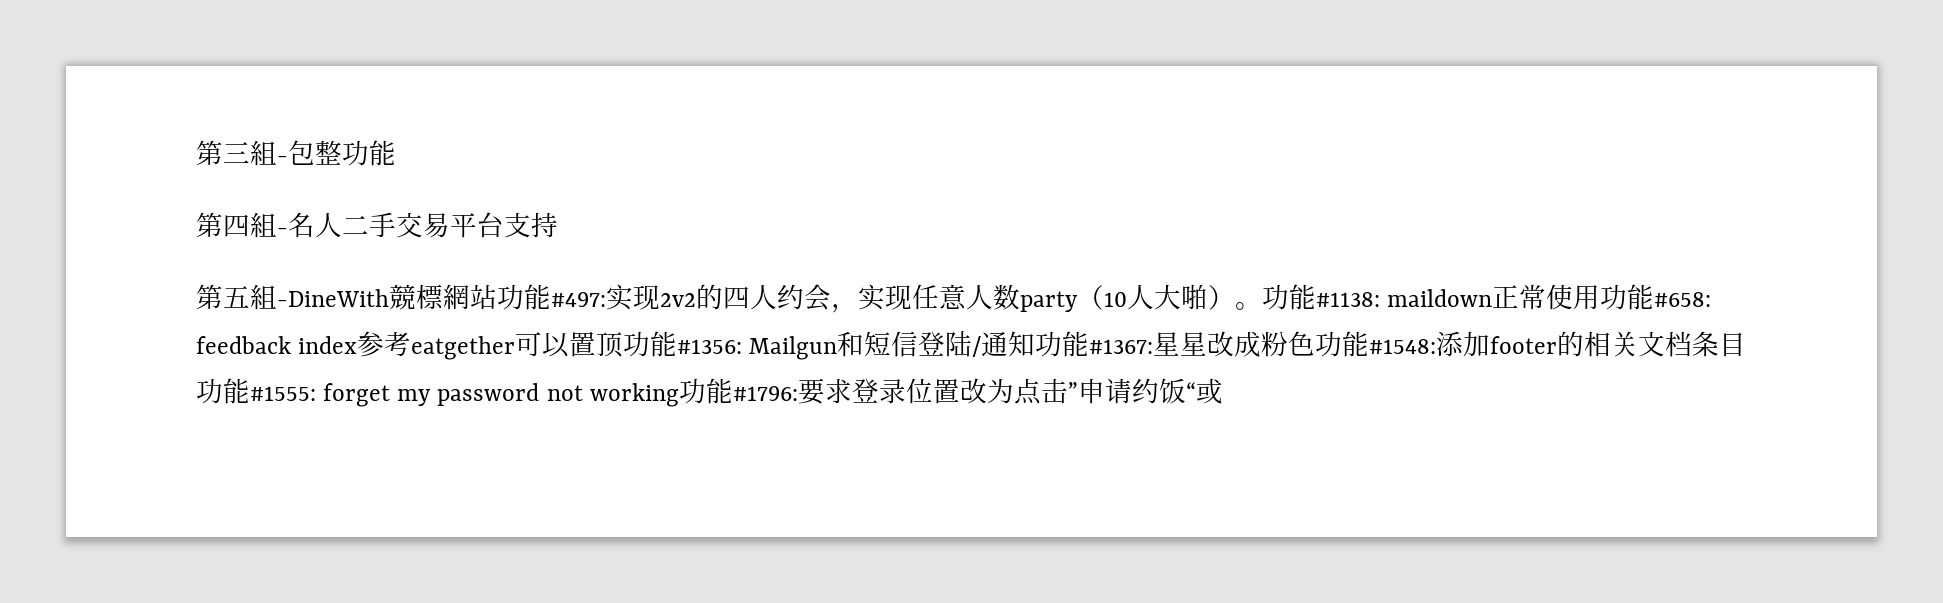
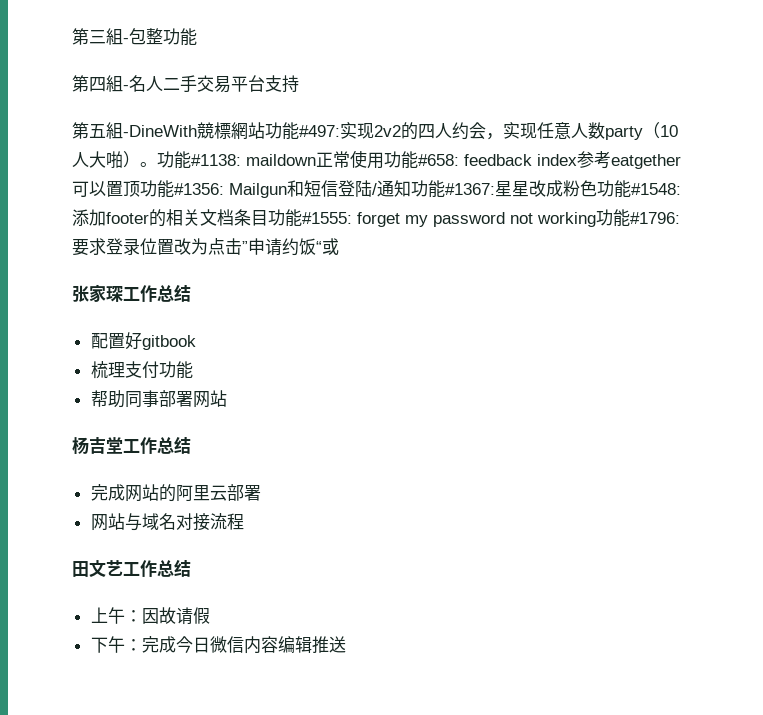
(1223, 391) none -> [72,284,191,302] [90,332,196,350] [90,361,193,379] [90,390,227,408] [72,436,191,454] [90,484,261,502] [90,513,244,531] [72,559,191,578] [90,607,210,625] [90,636,346,654] // 张家琛工作总结 // 配置好gitbook // 梳理支付功能 // 帮助同事部署网站 // 杨吉堂工作总结 // 完成网站的阿里云部署 // 网站与域名对接流程 // 田文艺工作总结 // 上午：因故请假 // 下午：完成今日微信内容编辑推送

